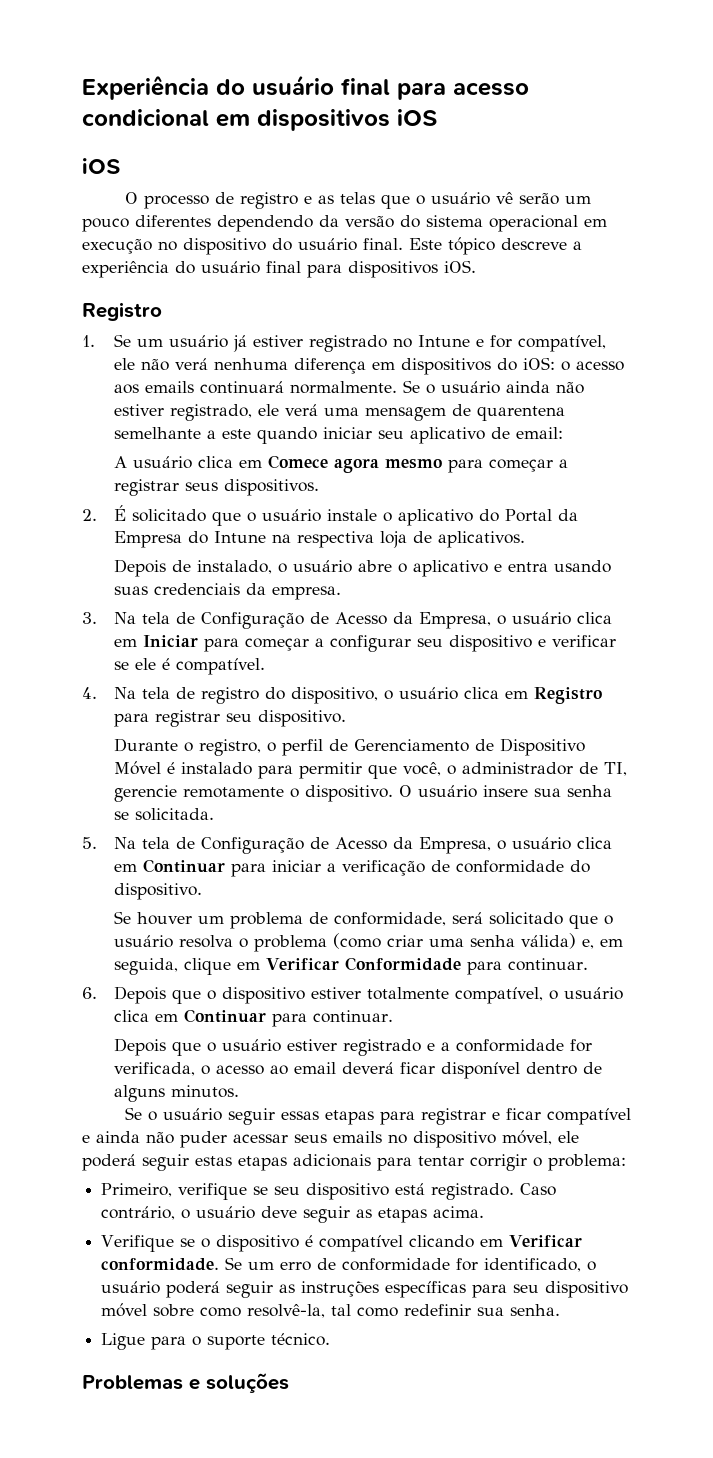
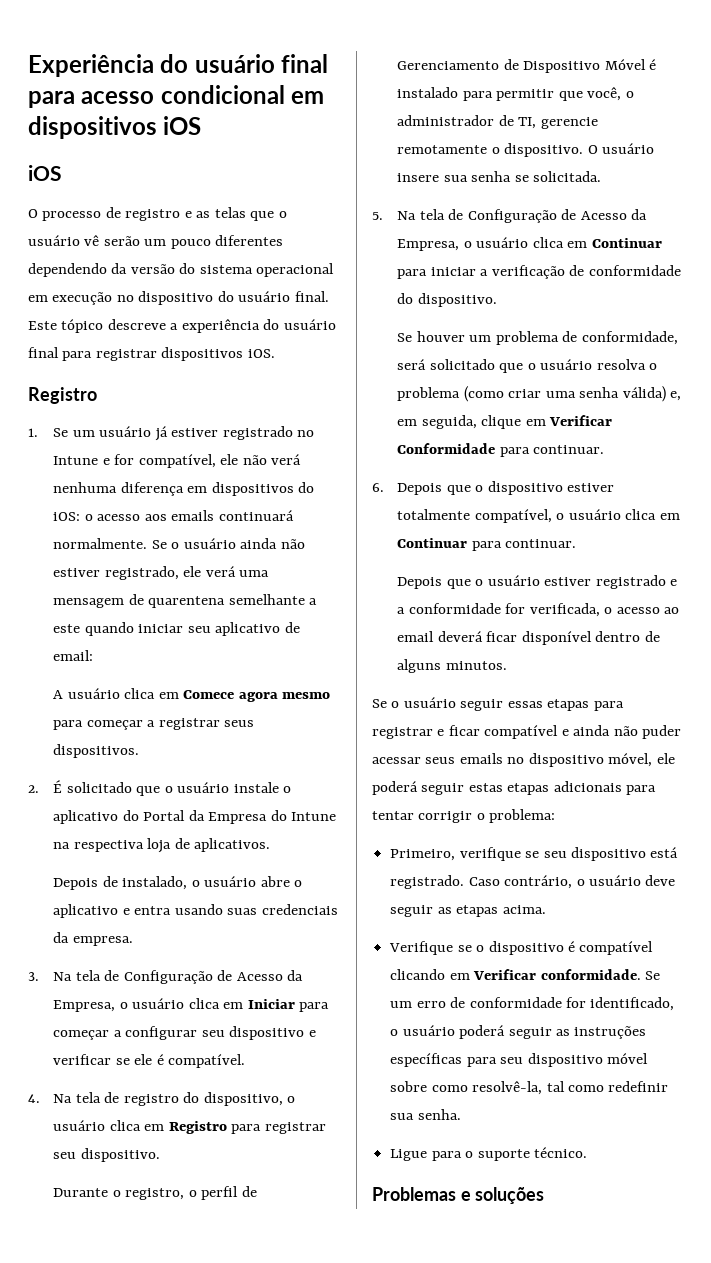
(342, 271) none -> [95,349,157,361] registrar

